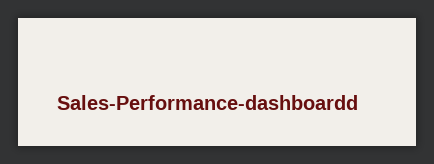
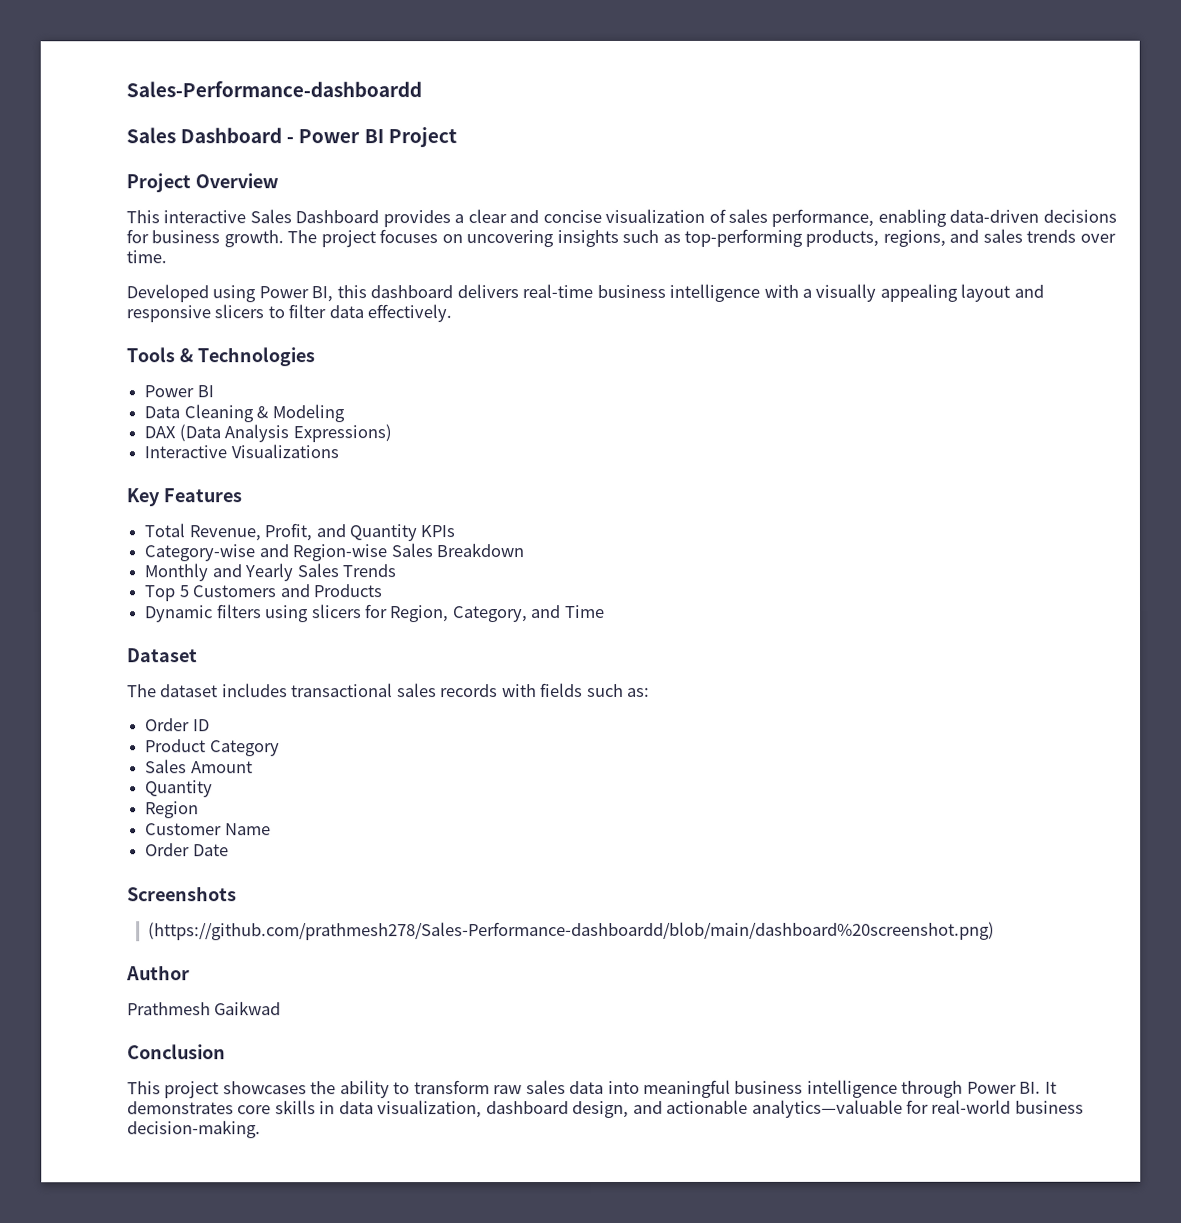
(358, 102) none -> [126,127,457,148] [126,173,279,193] [126,208,1117,228] [126,228,1116,248] [126,250,167,264] [126,283,1044,303] [126,304,453,323] [126,347,315,367] [144,385,214,398] [144,404,345,423] [144,424,392,443] [144,444,339,459] [126,488,242,507] [144,523,456,542] [144,543,524,562] [144,563,396,582] [144,584,382,602] [144,604,605,623] [127,648,198,663] [127,683,651,698] [145,718,210,732] [145,739,280,757] [145,759,253,774] [145,780,214,798] [145,801,200,819] [145,823,271,836] [145,843,229,857] [127,886,237,902] [147,921,995,941] [126,965,190,981] [127,1001,282,1016] [127,1044,226,1060] [127,1079,1057,1099] [127,1099,1084,1119] [127,1120,261,1139] // Sales Dashboard - Power BI Project // Project Overview // This interactive Sales Dashboard provides a clear and concise visualization of sales performance, enabling data-driven decisions for business growth. The project focuses on uncovering insights such as top-performing products, regions, and sales trends over time. // Developed using Power BI, this dashboard delivers real-time business intelligence with a visually appealing layout and responsive slicers to filter data effectively. // Tools & Technologies // Power BI // Data Cleaning & Modeling // DAX (Data Analysis Expressions) // Interactive Visualizations // Key Features // Total Revenue, Profit, and Quantity KPIs // Category-wise and Region-wise Sales Breakdown // Monthly and Yearly Sales Trends // Top 5 Customers and Products // Dynamic filters using slicers for Region, Category, and Time // Dataset // The dataset includes transactional sales records with fields such as: // Order ID // Product Category // Sales Amount // Quantity // Region // Customer Name // Order Date // Screenshots // (https://github.com/prathmesh278/Sales-Performance-dashboardd/blob/main/dashboard%20screenshot.png) // Author // Prathmesh Gaikwad // Conclusion // This project showcases the ability to transform raw sales data into meaningful business intelligence through Power BI. It demonstrates core skills in data visualization, dashboard design, and actionable analytics—valuable for real-world business decision-making.

